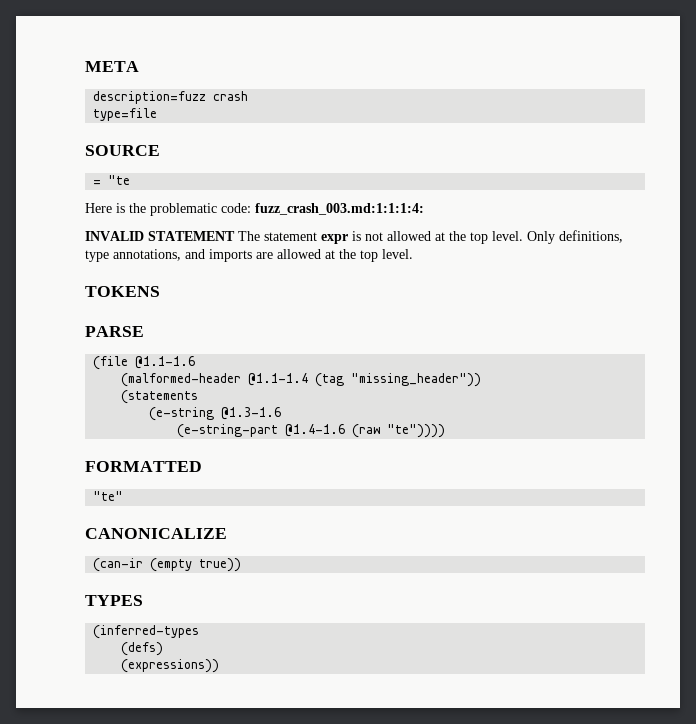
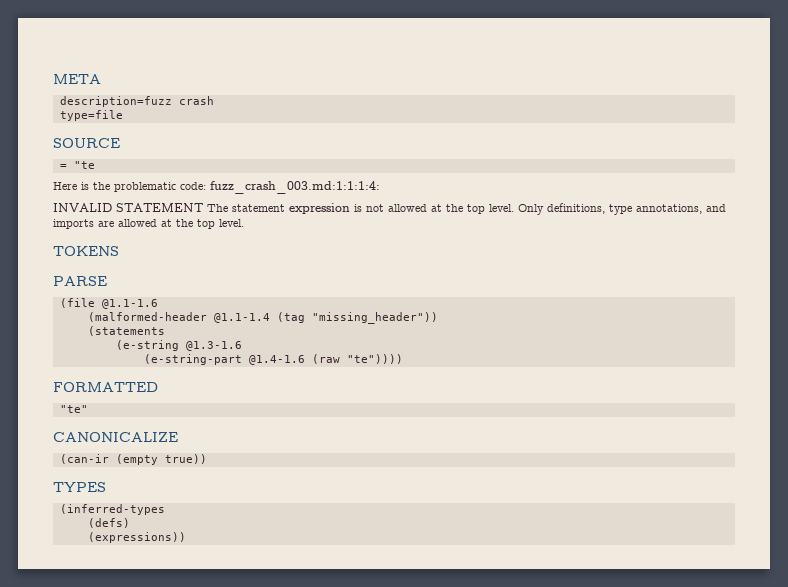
[321,234,348,244] expr -> [289,203,350,214] expression

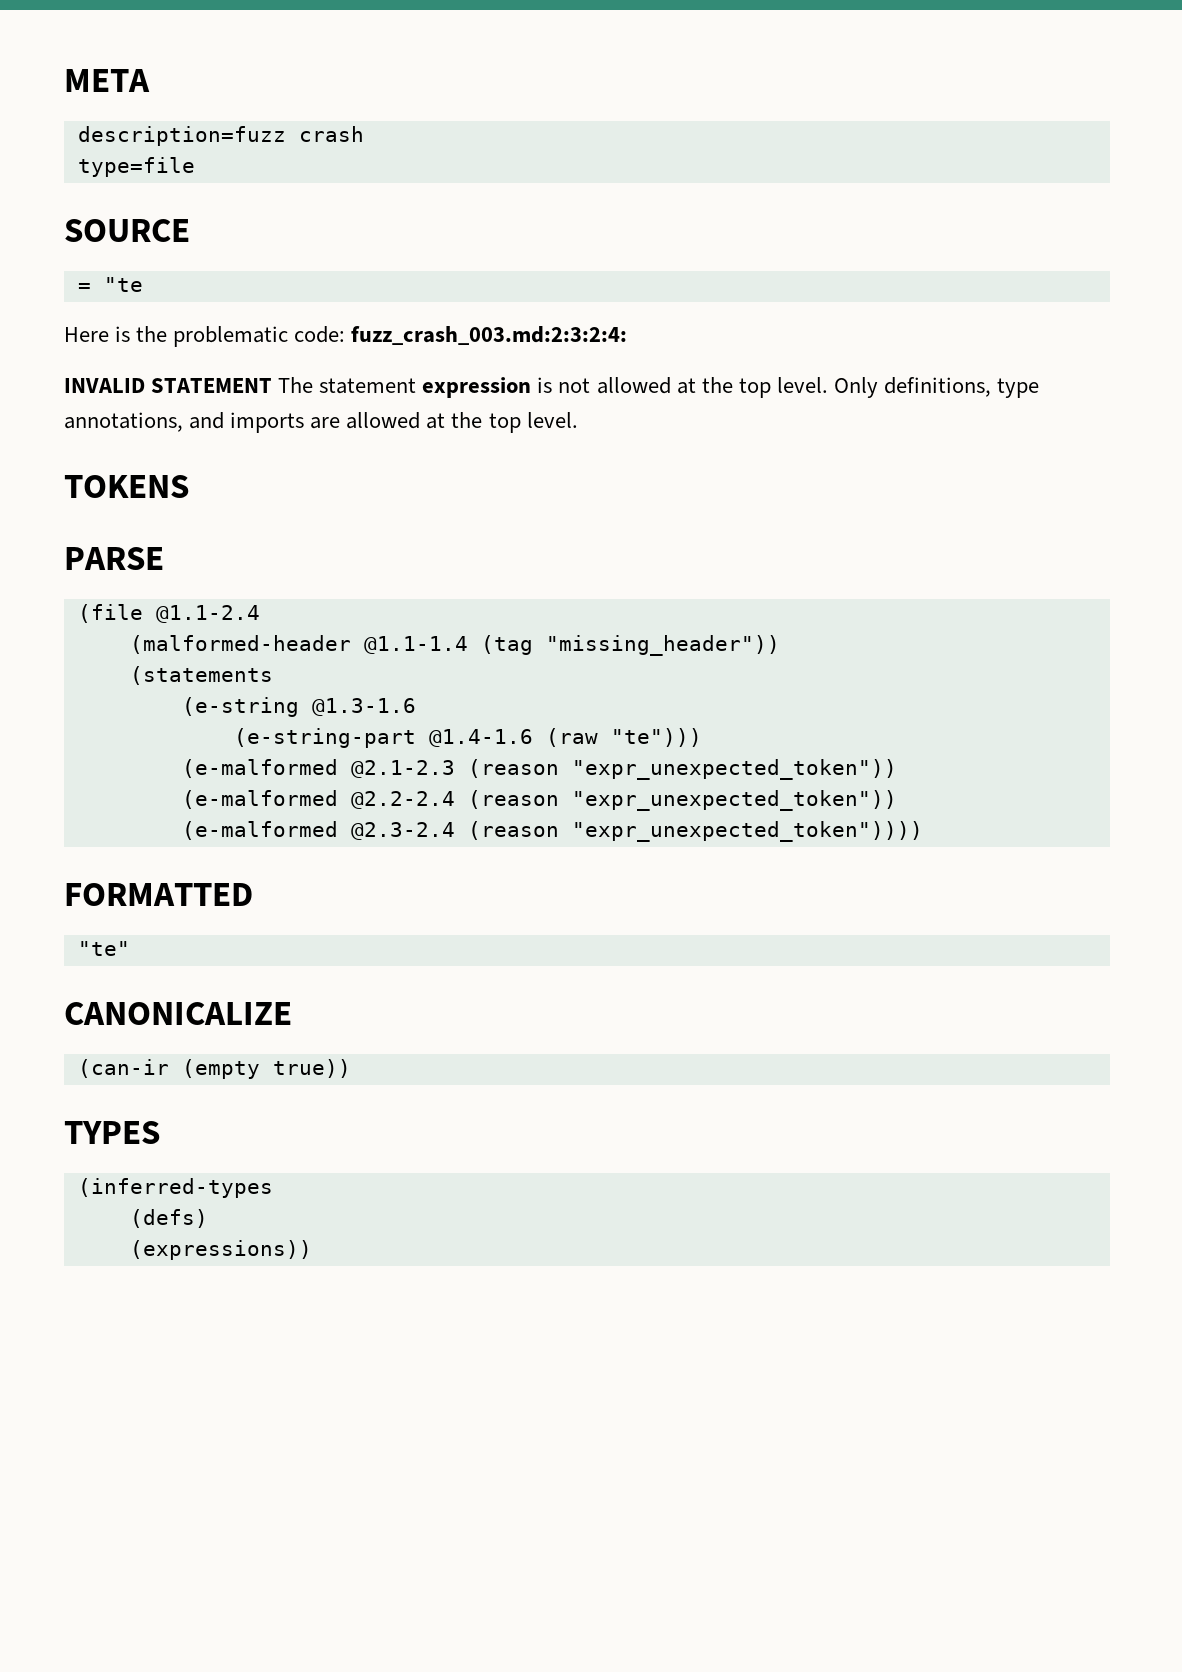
[210,181,380,194] fuzz_crash_003.md:1:1:1:4: -> [351,326,628,345] fuzz_crash_003.md:2:3:2:4:
[101,299,158,309] @1.1-1.6 -> [155,605,260,623] @1.1-2.4
[346,354,403,364] "te")))) -> [610,728,702,747] [181,759,897,780] [181,790,897,811] [181,821,923,842] "te"))) // (e-malformed @2.1-2.3 (reason "expr_unexpected_token")) // (e-malformed @2.2-2.4 (reason "expr_unexpected_token")) // (e-malformed @2.3-2.4 (reason "expr_unexpected_token"))))

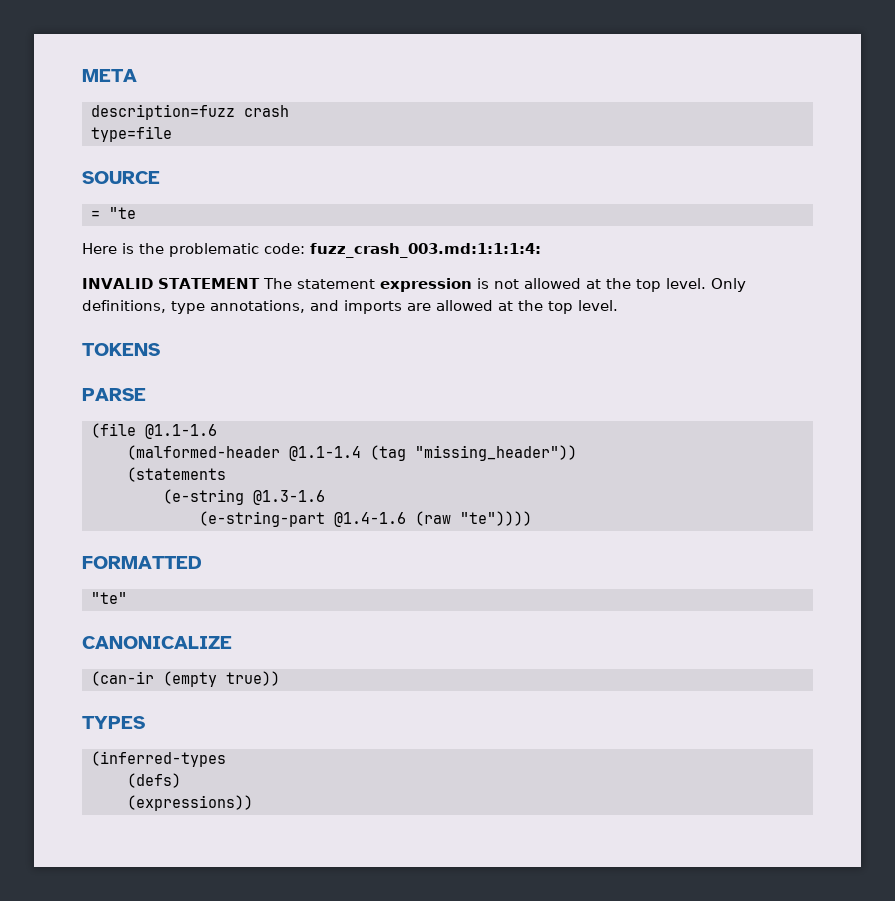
[351,326,628,345] fuzz_crash_003.md:2:3:2:4: -> [310,243,541,258] fuzz_crash_003.md:1:1:1:4:
[155,605,260,623] @1.1-2.4 -> [144,424,217,439] @1.1-1.6
[610,728,702,747] [181,759,897,780] [181,790,897,811] [181,821,923,842] "te"))) // (e-malformed @2.1-2.3 (reason "expr_unexpected_token")) // (e-malformed @2.2-2.4 (reason "expr_unexpected_token")) // (e-malformed @2.3-2.4 (reason "expr_unexpected_token")))) -> [459,511,532,526] "te"))))

